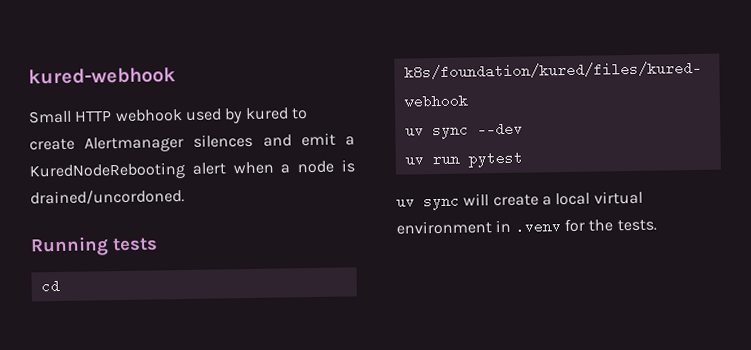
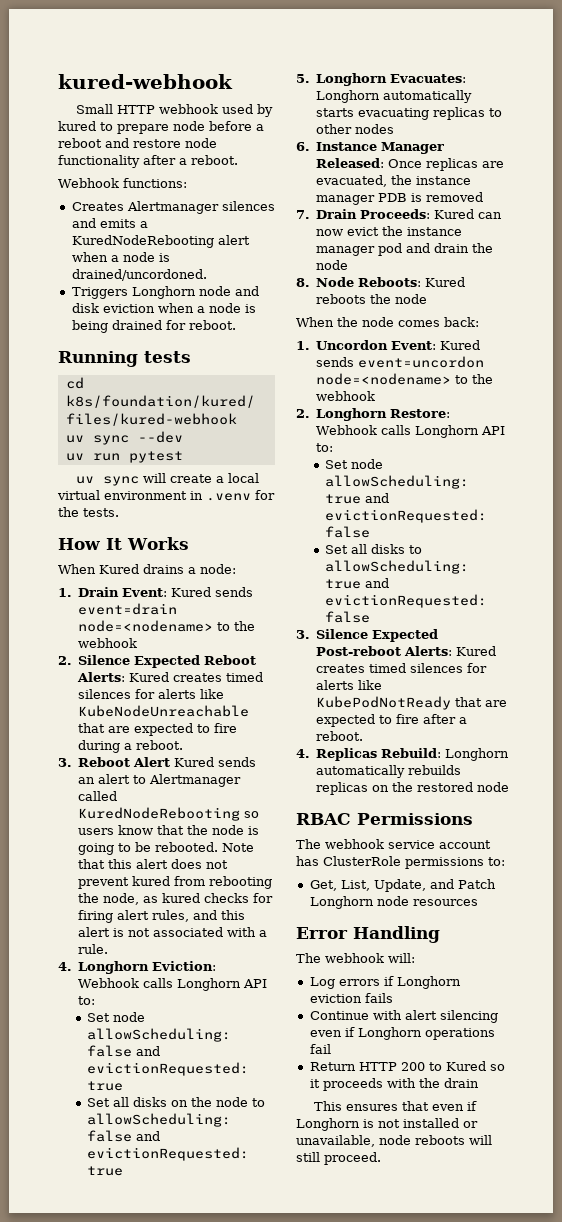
[29,138,75,151] create -> [117,121,264,134] [58,138,217,148] [58,155,238,168] [58,178,187,188] [71,202,124,211] prepare node before a reboot and restore node functionality after a reboot. // Webhook functions: // Creates
[300,132,336,147] emit -> [99,219,136,228] emits
(185, 197) none -> [71,286,259,299] [71,303,256,313] [71,320,236,333] // Triggers Longhorn node and disk eviction when a node is being drained for reboot.
(657, 225) none -> [58,537,189,550] [58,564,236,574] [58,587,254,597] [78,603,178,615] [78,620,256,632] [78,638,138,648] [58,655,257,668] [77,672,264,682] [78,689,225,699] [78,705,250,717] [78,723,238,736] [78,740,184,753] [58,757,257,767] [78,774,242,787] [78,791,118,801] [78,807,260,821] [78,825,260,835] [78,842,255,855] [78,859,229,869] [78,876,273,889] [78,893,274,905] [78,910,246,923] [78,927,268,937] [78,944,109,954] [58,961,217,974] [78,978,268,991] [78,996,96,1005] [87,1012,146,1022] [87,1028,232,1042] [87,1045,161,1057] [87,1062,250,1076] [87,1081,124,1091] [87,1097,266,1107] [87,1113,232,1127] [87,1130,161,1142] [87,1147,250,1161] [87,1166,124,1176] [296,73,467,86] [316,90,473,103] [316,107,503,120] [316,124,395,134] [296,142,445,154] [316,158,505,171] [316,175,472,187] [316,192,484,205] [296,209,503,219] [316,226,463,236] [316,243,494,256] [316,260,349,270] [296,277,466,287] [316,294,428,304] [296,317,479,327] [296,340,481,350] [316,356,485,368] [316,373,494,385] [316,391,376,401] [296,408,451,421] [316,425,506,438] [316,443,334,452] [325,459,384,469] [325,475,470,489] [325,493,390,504] [325,509,488,523] [325,526,371,538] [325,544,423,554] [325,560,470,574] [325,578,390,589] [325,594,488,608] [325,611,371,623] [296,629,439,642] [316,646,497,656] [316,663,488,673] [316,680,383,690] [316,696,508,710] [316,714,468,727] [316,731,364,741] [296,748,510,761] [316,765,462,778] [316,782,510,795] [296,813,473,825] [296,839,491,849] [296,856,505,869] [309,879,496,892] [309,896,478,909] [296,926,440,943] [296,953,415,963] [309,976,461,989] [309,993,393,1003] [309,1010,498,1023] [309,1027,495,1040] [309,1044,331,1054] [309,1061,505,1071] [309,1078,479,1091] [314,1101,478,1111] [296,1118,478,1131] [296,1135,492,1147] [296,1152,381,1165] // How It Works // When Kured drains a node: // 1. Drain Event: Kured sends event=drain node=<nodename> to the webhook // 2. Silence Expected Reboot Alerts: Kured creates timed silences for alerts like KubeNodeUnreachable that are expected to fire during a reboot. // 3. Reboot Alert Kured sends an alert to Alertmanager called KuredNodeRebooting so users know that the node is going to be rebooted. Note that this alert does not prevent kured from rebooting the node, as kured checks for firing alert rules, and this alert is not associated with a rule. // 4. Longhorn Eviction: Webhook calls Longhorn API to: // Set node allowScheduling: false and evictionRequested: true // Set all disks on the node to allowScheduling: false and evictionRequested: true // 5. Longhorn Evacuates: Longhorn automatically starts evacuating replicas to other nodes // 6. Instance Manager Released: Once replicas are evacuated, the instance manager PDB is removed // 7. Drain Proceeds: Kured can now evict the instance manager pod and drain the node // 8. Node Reboots: Kured reboots the node // When the node comes back: // 1. Uncordon Event: Kured sends event=uncordon node=<nodename> to the webhook // 2. Longhorn Restore: Webhook calls Longhorn API to: // Set node allowScheduling: true and evictionRequested: false // Set all disks to allowScheduling: true and evictionRequested: false // 3. Silence Expected Post-reboot Alerts: Kured creates timed silences for alerts like KubePodNotReady that are expected to fire after a reboot. // 4. Replicas Rebuild: Longhorn automatically rebuilds replicas on the restored node // RBAC Permissions // The webhook service account has ClusterRole permissions to: // Get, List, Update, and Patch Longhorn node resources // Error Handling // The webhook will: // Log errors if Longhorn eviction fails // Continue with alert silencing even if Longhorn operations fail // Return HTTP 200 to Kured so it proceeds with the drain // This ensures that even if Longhorn is not installed or unavailable, node reboots will still proceed.

